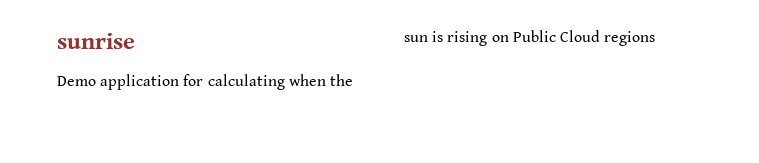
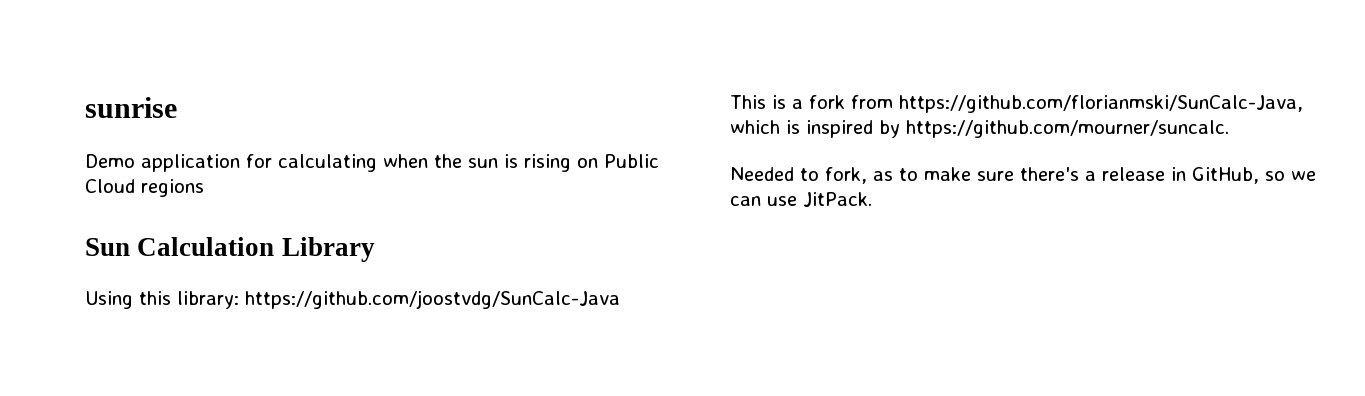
(656, 38) none -> [85,237,375,262] [85,290,620,309] [730,95,1303,113] [730,120,1229,138] [730,167,1316,184] [730,192,872,207] // Sun Calculation Library // Using this library: https://github.com/joostvdg/SunCalc-Java // This is a fork from https://github.com/florianmski/SunCalc-Java, which is inspired by https://github.com/mourner/suncalc. // Needed to fork, as to make sure there's a release in GitHub, so we can use JitPack.

